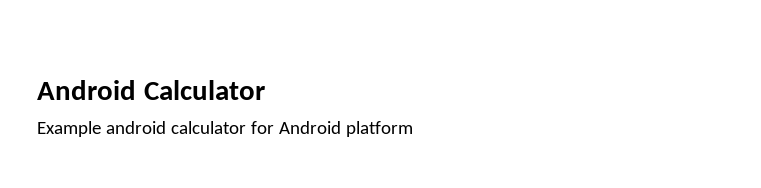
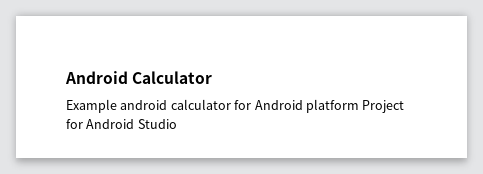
(413, 129) none -> [362,100,405,113] [66,119,177,129] Project for Android Studio

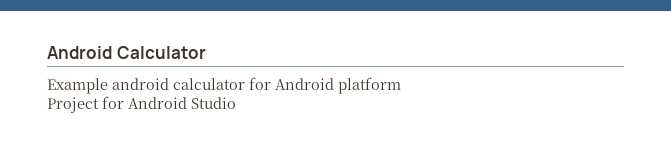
(359, 106) none -> (401, 85) //

